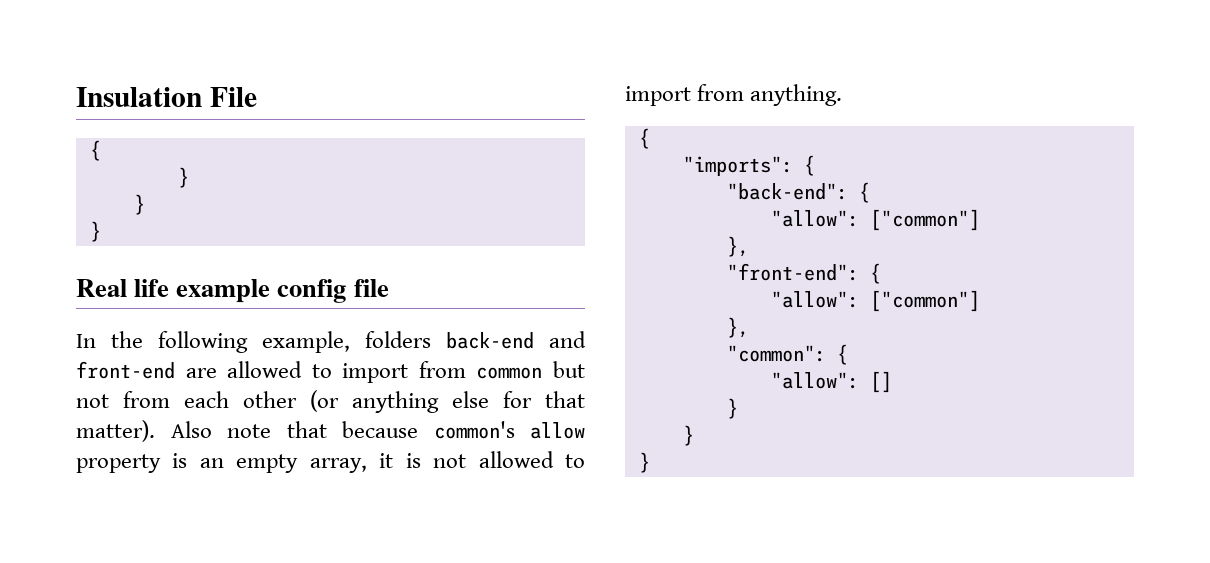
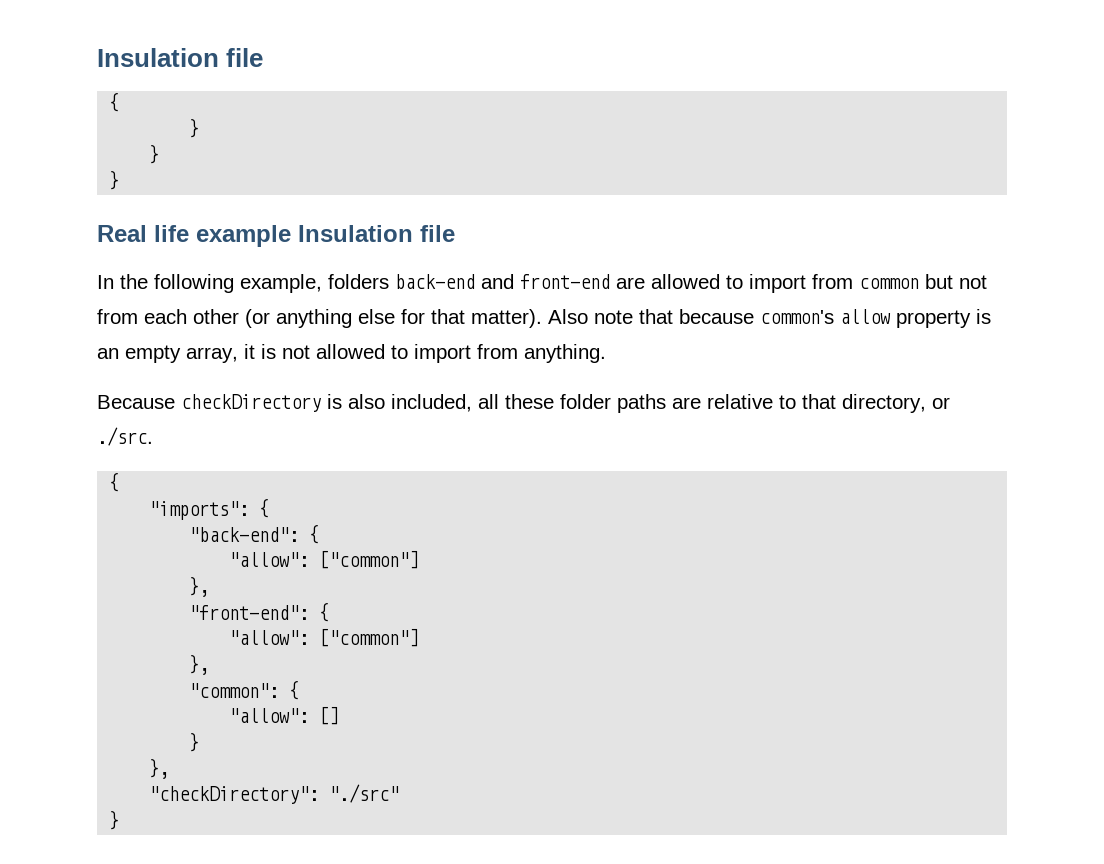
[76,87,257,107] Insulation File -> [97,48,264,67] Insulation file
[277,279,347,303] config -> [298,225,413,242] Insulation
(843, 95) none -> [97,394,950,413] [97,427,153,446] // Because checkDirectory is also included, all these folder paths are relative to that directory, or ./src.
[682,425,694,446] } -> [149,758,170,779] [149,784,400,804] }, // "checkDirectory": "./src"

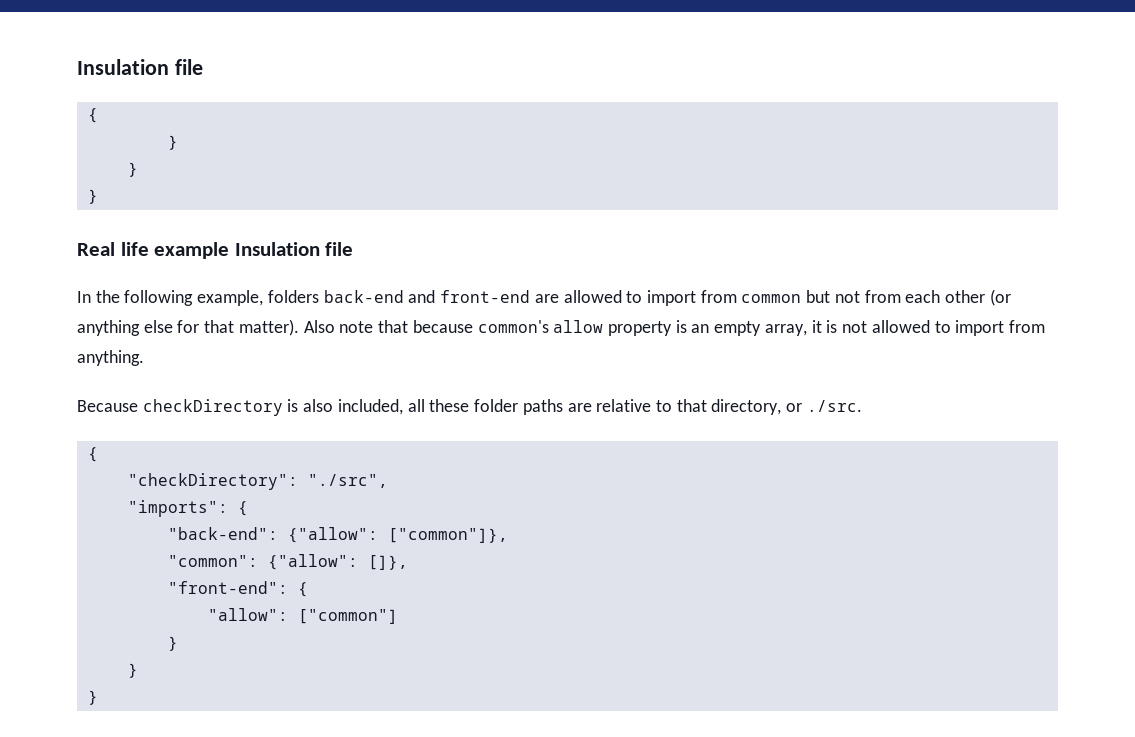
(120, 482) none -> [127,473,388,490] // "checkDirectory": "./src",
[309,524,320,544] [229,550,420,569] [189,576,210,597] { // "allow": ["common"] // }, -> [287,527,508,543] [167,554,408,570] {"allow": ["common"]}, // "common": {"allow": []},
[189,654,210,675] [189,680,300,700] [229,706,340,725] [189,732,200,752] [149,758,170,779] [149,784,400,804] }, // "common": { // "allow": [] // } // }, // "checkDirectory": "./src" -> [167,636,178,651] [127,663,138,678] } // }

